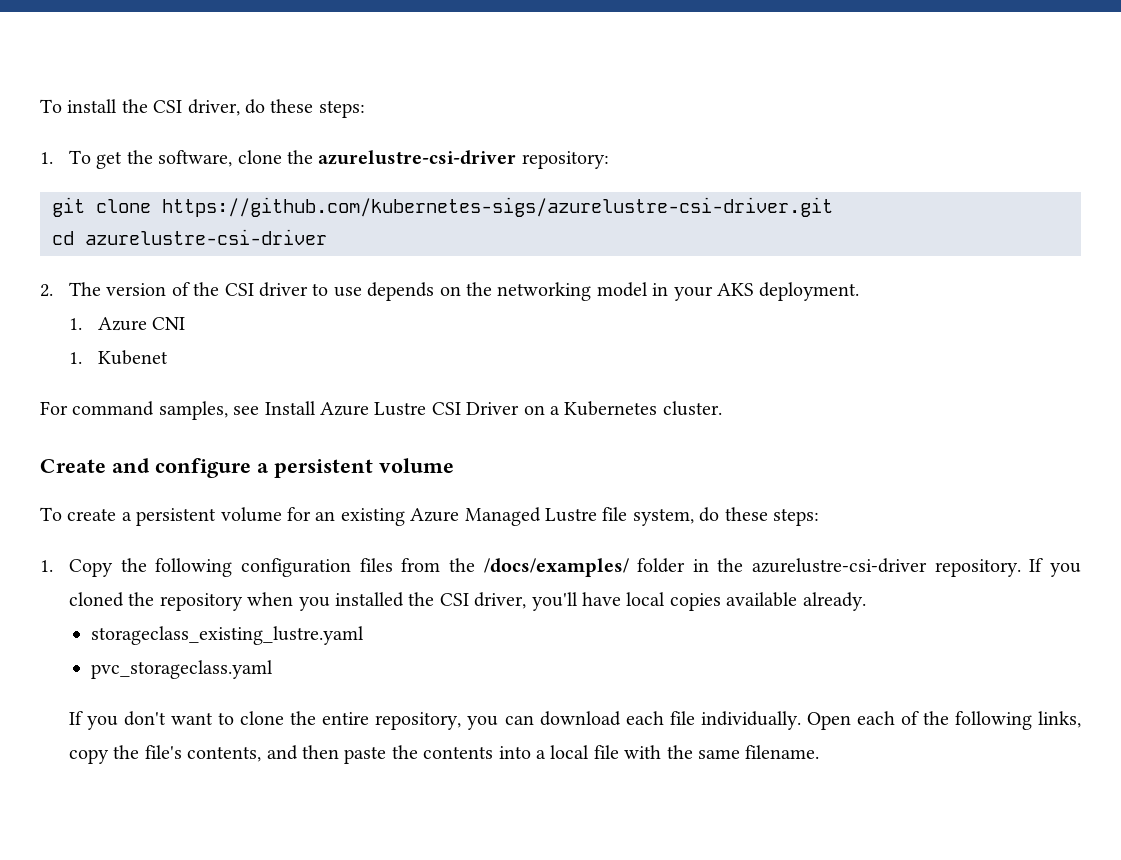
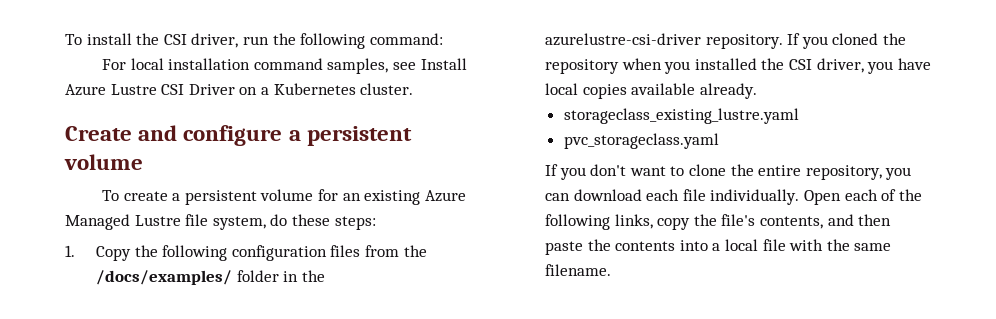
[245,99,365,118] [40,150,609,169] [52,197,833,217] [52,229,327,245] [40,282,860,301] [68,317,186,331] [68,350,168,365] do these steps: // 1. To get the software, clone the azurelustre-csi-driver repository: // git clone https://github.com/kubernetes-sigs/azurelustre-csi-driver.git // cd azurelustre-csi-driver // 2. The version of the CSI driver to use depends on the networking model in your AKS deployment. // 1. Azure CNI // 1. Kubenet -> [242,33,443,49] run the following command:
(68, 408) none -> [130,58,251,70] local installation
[531,592,578,611] you'll -> [867,61,894,74] you

